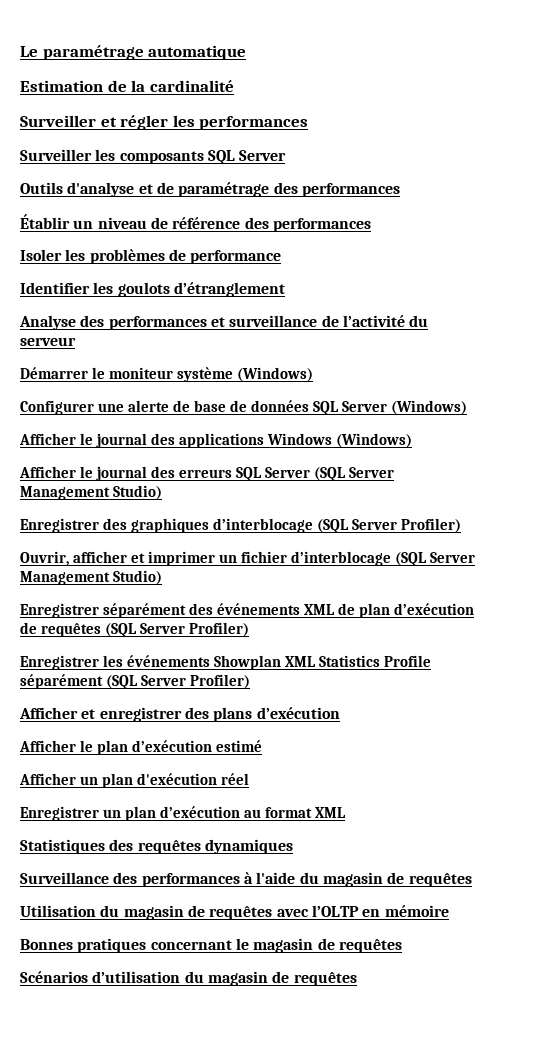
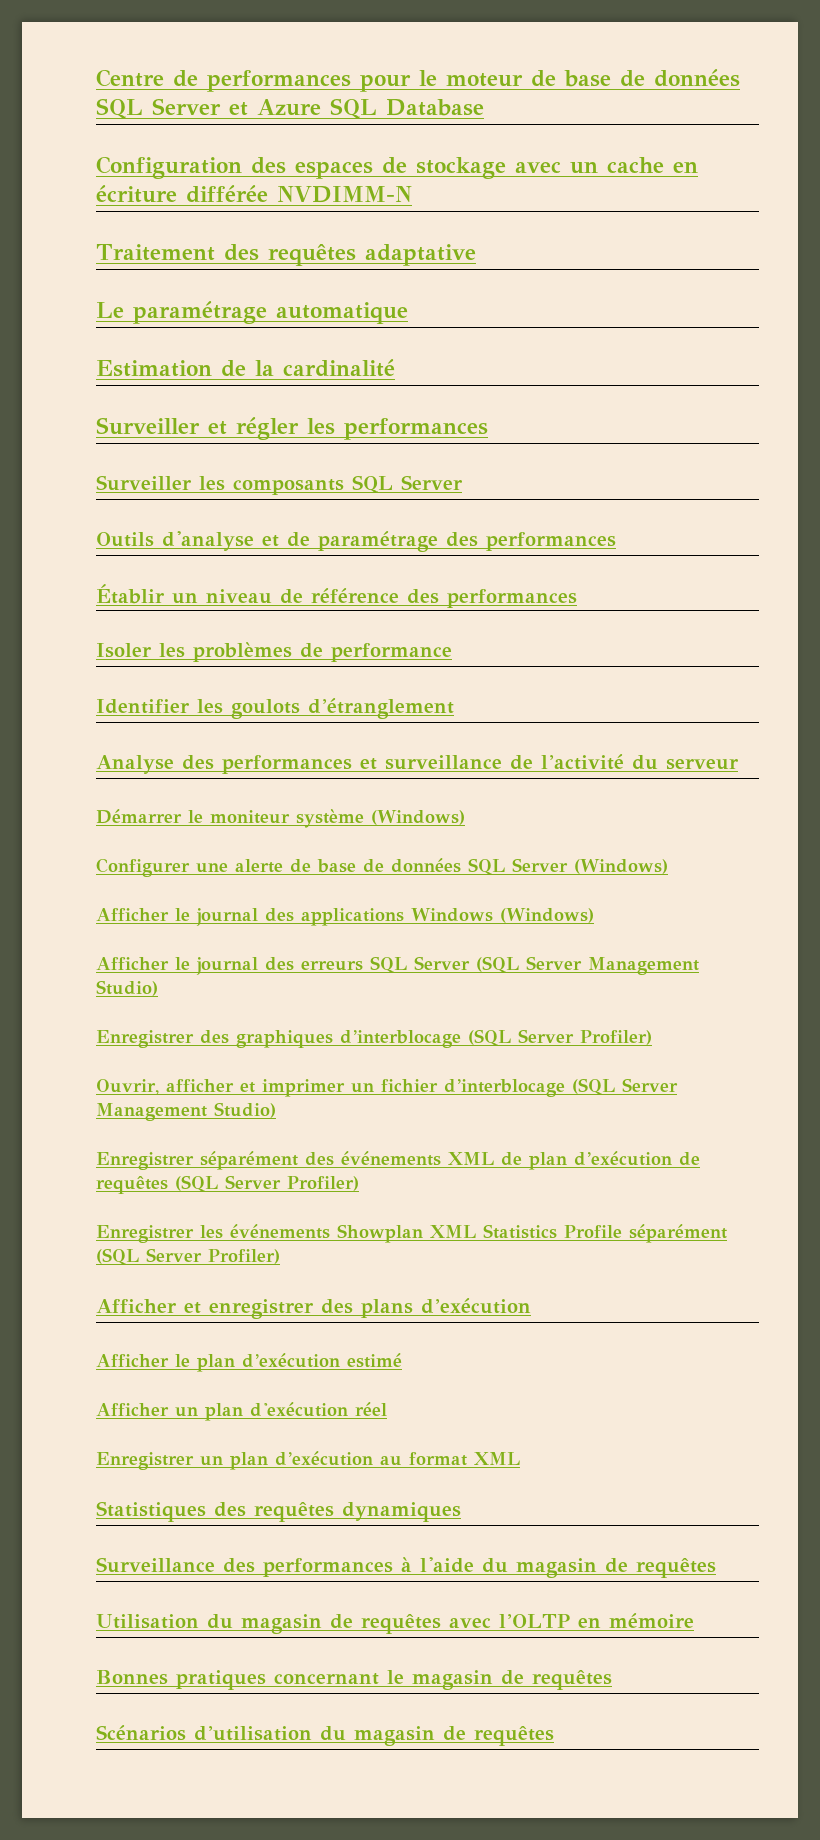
(20, 51) none -> [96,69,740,92] [96,98,484,119] [96,156,698,179] [96,185,412,203] [96,244,476,266] Centre de performances pour le moteur de base de données SQL Server et Azure SQL Database // Configuration des espaces de stockage avec un cache en écriture différée NVDIMM-N // Traitement des requêtes adaptative //

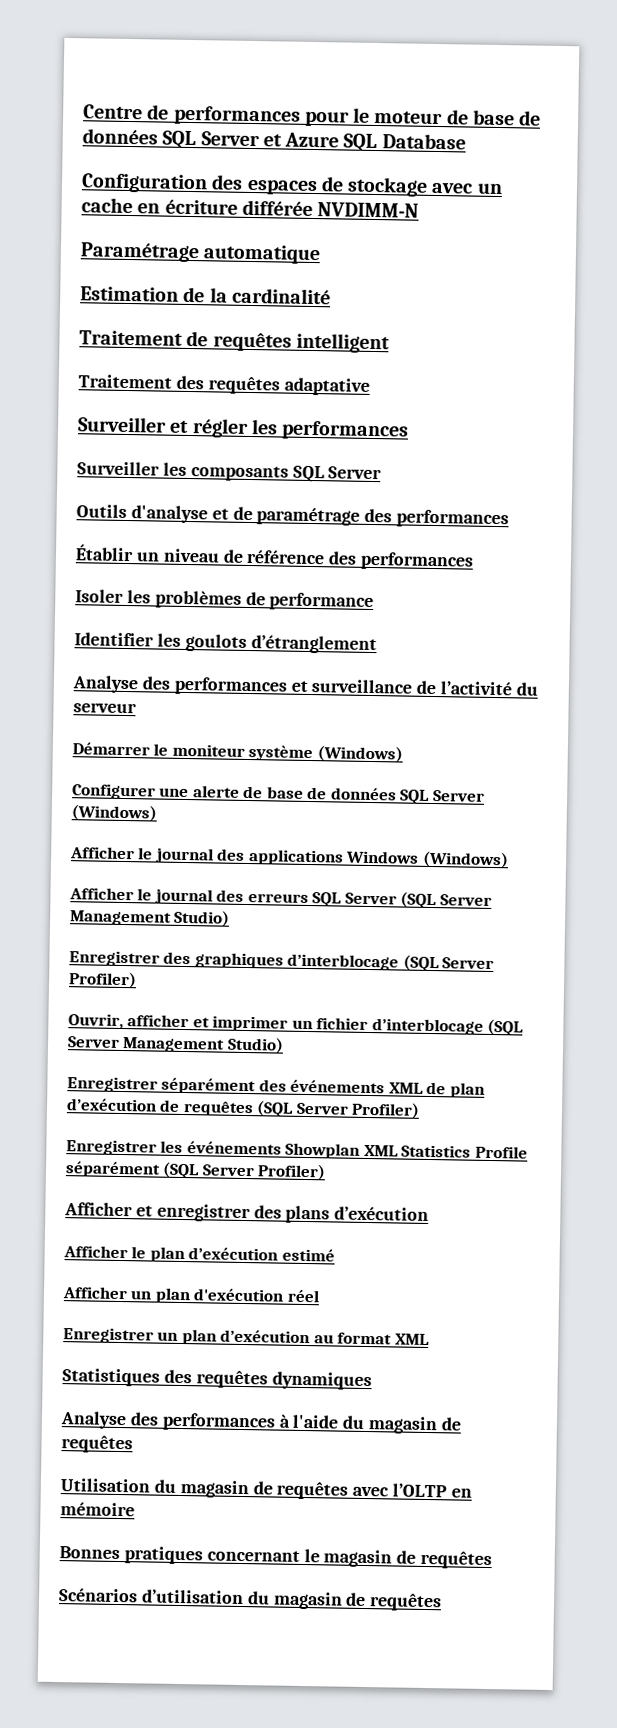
[96,244,476,266] [96,301,267,324] Traitement des requêtes adaptative // Le paramétrage -> [80,242,200,263] Paramétrage
(395, 368) none -> [79,330,390,354] [78,374,370,396] // Traitement de requêtes intelligent // Traitement des requêtes adaptative
[96,1557,215,1573] Surveillance -> [60,1411,127,1430] Analyse

